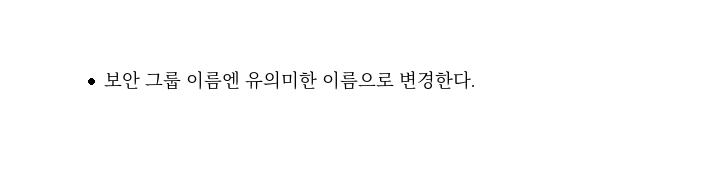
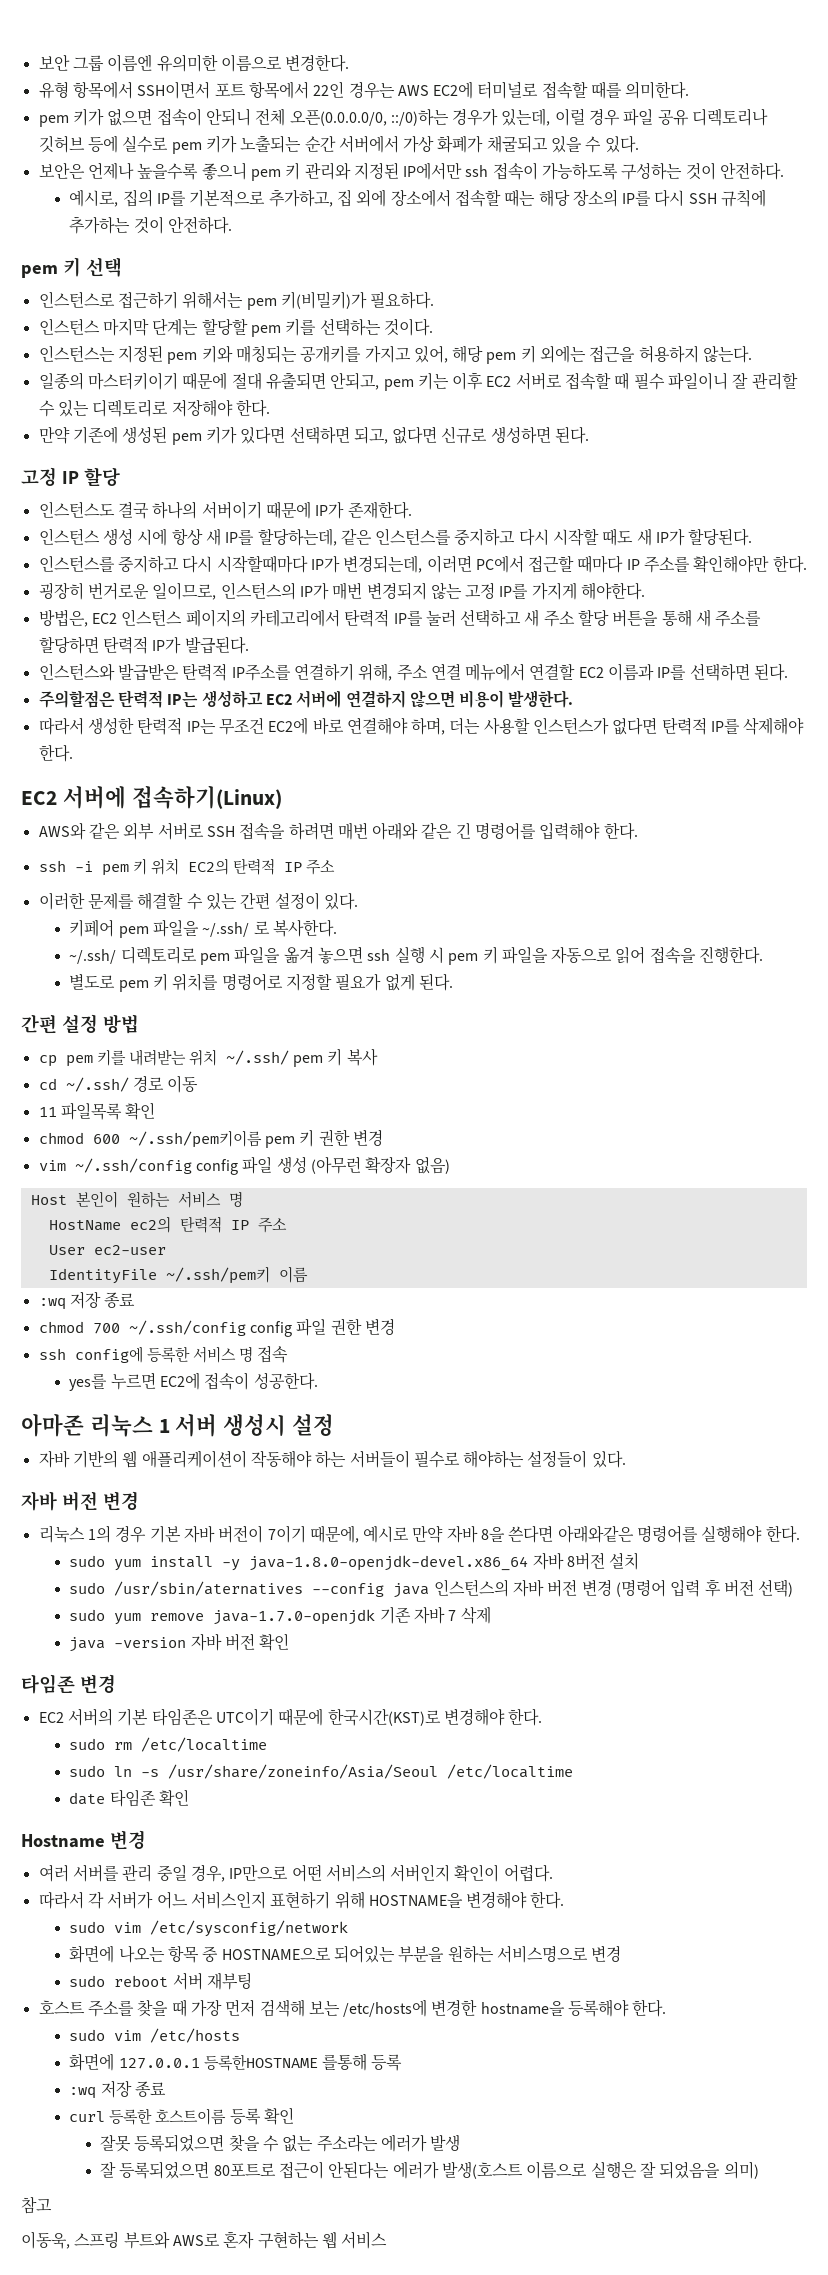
(476, 80) none -> [38,81,690,99] [38,108,769,127] [38,135,639,154] [38,162,785,181] [69,189,767,207] [69,216,232,234] [21,257,122,278] [38,291,435,310] [38,318,433,337] [38,345,753,364] [38,372,798,391] [38,399,270,417] [38,426,590,445] [21,467,120,486] [38,501,412,519] [38,528,753,546] [38,555,807,573] [38,582,646,600] [38,609,762,627] [38,636,249,654] [38,663,789,681] [38,690,574,708] [38,717,805,735] [38,744,73,762] [21,785,282,809] [38,822,638,840] [38,858,335,876] [38,892,358,910] [69,919,337,938] [69,946,764,965] [69,973,453,992] [21,1014,139,1034] [38,1048,378,1067] [38,1075,199,1093] [38,1102,156,1120] [38,1129,383,1148] [38,1156,450,1175] [30,1191,243,1208] [48,1216,287,1233] [48,1245,166,1255] [48,1266,308,1284] [38,1291,136,1310] [38,1318,395,1337] [38,1345,289,1363] [69,1372,318,1391] [21,1413,335,1437] [38,1450,626,1468] [21,1491,139,1511] [38,1525,800,1543] [69,1552,640,1571] [69,1579,794,1598] [69,1606,491,1625] [69,1633,290,1652] [21,1674,116,1694] [38,1708,543,1726] [69,1737,268,1752] [69,1764,574,1779] [69,1789,189,1807] [21,1830,146,1850] [38,1864,553,1882] [38,1891,565,1909] [69,1920,349,1937] [69,1945,622,1963] [69,1972,252,1990] [38,1999,667,2017] [69,2028,241,2043] [69,2053,403,2071] [69,2080,166,2099] [69,2107,295,2125] [100,2134,461,2152] [100,2161,759,2179] [21,2196,52,2214] [21,2231,388,2249] // 유형 항목에서 SSH이면서 포트 항목에서 22인 경우는 AWS EC2에 터미널로 접속할 때를 의미한다. // pem 키가 없으면 접속이 안되니 전체 오픈(0.0.0.0/0, ::/0)하는 경우가 있는데, 이럴 경우 파일 공유 디렉토리나 깃허브 등에 실수로 pem 키가 노출되는 순간 서버에서 가상 화폐가 채굴되고 있을 수 있다. // 보안은 언제나 높을수록 좋으니 pem 키 관리와 지정된 IP에서만 ssh 접속이 가능하도록 구성하는 것이 안전하다. // 예시로, 집의 IP를 기본적으로 추가하고, 집 외에 장소에서 접속할 때는 해당 장소의 IP를 다시 SSH 규칙에 추가하는 것이 안전하다. // pem 키 선택 // 인스턴스로 접근하기 위해서는 pem 키(비밀키)가 필요하다. // 인스턴스 마지막 단계는 할당할 pem 키를 선택하는 것이다. // 인스턴스는 지정된 pem 키와 매칭되는 공개키를 가지고 있어, 해당 pem 키 외에는 접근을 허용하지 않는다. // 일종의 마스터키이기 때문에 절대 유출되면 안되고, pem 키는 이후 EC2 서버로 접속할 때 필수 파일이니 잘 관리할 수 있는 디렉토리로 저장해야 한다. // 만약 기존에 생성된 pem 키가 있다면 선택하면 되고, 없다면 신규로 생성하면 된다. // 고정 IP 할당 // 인스턴스도 결국 하나의 서버이기 때문에 IP가 존재한다. // 인스턴스 생성 시에 항상 새 IP를 할당하는데, 같은 인스턴스를 중지하고 다시 시작할 때도 새 IP가 할당된다. // 인스턴스를 중지하고 다시 시작할때마다 IP가 변경되는데, 이러면 PC에서 접근할 때마다 IP 주소를 확인해야만 한다. // 굉장히 번거로운 일이므로, 인스턴스의 IP가 매번 변경되지 않는 고정 IP를 가지게 해야한다. // 방법은, EC2 인스턴스 페이지의 카테고리에서 탄력적 IP를 눌러 선택하고 새 주소 할당 버튼을 통해 새 주소를 할당하면 탄력적 IP가 발급된다. // 인스턴스와 발급받은 탄력적 IP주소를 연결하기 위해, 주소 연결 메뉴에서 연결할 EC2 이름과 IP를 선택하면 된다. // 주의할점은 탄력적 IP는 생성하고 EC2 서버에 연결하지 않으면 비용이 발생한다. // 따라서 생성한 탄력적 IP는 무조건 EC2에 바로 연결해야 하며, 더는 사용할 인스턴스가 없다면 탄력적 IP를 삭제해야 한다. // EC2 서버에 접속하기(Linux) // AWS와 같은 외부 서버로 SSH 접속을 하려면 매번 아래와 같은 긴 명령어를 입력해야 한다. // ssh -i pem 키 위치 EC2의 탄력적 IP 주소 // 이러한 문제를 해결할 수 있는 간편 설정이 있다. // 키페어 pem 파일을 ~/.ssh/ 로 복사한다. // ~/.ssh/ 디렉토리로 pem 파일을 옮겨 놓으면 ssh 실행 시 pem 키 파일을 자동으로 읽어 접속을 진행한다. // 별도로 pem 키 위치를 명령어로 지정할 필요가 없게 된다. // 간편 설정 방법 // cp pem 키를 내려받는 위치 ~/.ssh/ pem 키 복사 // cd ~/.ssh/ 경로 이동 // 11 파일목록 확인 // chmod 600 ~/.ssh/pem키이름 pem 키 권한 변경 // vim ~/.ssh/config config 파일 생성 (아무런 확장자 없음) // Host 본인이 원하는 서비스 명 // HostName ec2의 탄력적 IP 주소 // User ec2-user // IdentityFile ~/.ssh/pem키 이름 // :wq 저장 종료 // chmod 700 ~/.ssh/config config 파일 권한 변경 // ssh config에 등록한 서비스 명 접속 // yes를 누르면 EC2에 접속이 성공한다. // 아마존 리눅스 1 서버 생성시 설정 // 자바 기반의 웹 애플리케이션이 작동해야 하는 서버들이 필수로 해야하는 설정들이 있다. // 자바 버전 변경 // 리눅스 1의 경우 기본 자바 버전이 7이기 때문에, 예시로 만약 자바 8을 쓴다면 아래와같은 명령어를 실행해야 한다. // sudo yum install -y java-1.8.0-openjdk-devel.x86_64 자바 8버전 설치 // sudo /usr/sbin/aternatives --config java 인스턴스의 자바 버전 변경 (명령어 입력 후 버전 선택) // sudo yum remove java-1.7.0-openjdk 기존 자바 7 삭제 // java -version 자바 버전 확인 // 타임존 변경 // EC2 서버의 기본 타임존은 UTC이기 때문에 한국시간(KST)로 변경해야 한다. // sudo rm /etc/localtime // sudo ln -s /usr/share/zoneinfo/Asia/Seoul /etc/localtime // date 타임존 확인 // Hostname 변경 // 여러 서버를 관리 중일 경우, IP만으로 어떤 서비스의 서버인지 확인이 어렵다. // 따라서 각 서버가 어느 서비스인지 표현하기 위해 HOSTNAME을 변경해야 한다. // sudo vim /etc/sysconfig/network // 화면에 나오는 항목 중 HOSTNAME으로 되어있는 부분을 원하는 서비스명으로 변경 // sudo reboot 서버 재부팅 // 호스트 주소를 찾을 때 가장 먼저 검색해 보는 /etc/hosts에 변경한 hostname을 등록해야 한다. // sudo vim /etc/hosts // 화면에 127.0.0.1 등록한HOSTNAME 를통해 등록 // :wq 저장 종료 // curl 등록한 호스트이름 등록 확인 // 잘못 등록되었으면 찾을 수 없는 주소라는 에러가 발생 // 잘 등록되었으면 80포트로 접근이 안된다는 에러가 발생(호스트 이름으로 실행은 잘 되었음을 의미) // 참고 // 이동욱, 스프링 부트와 AWS로 혼자 구현하는 웹 서비스

